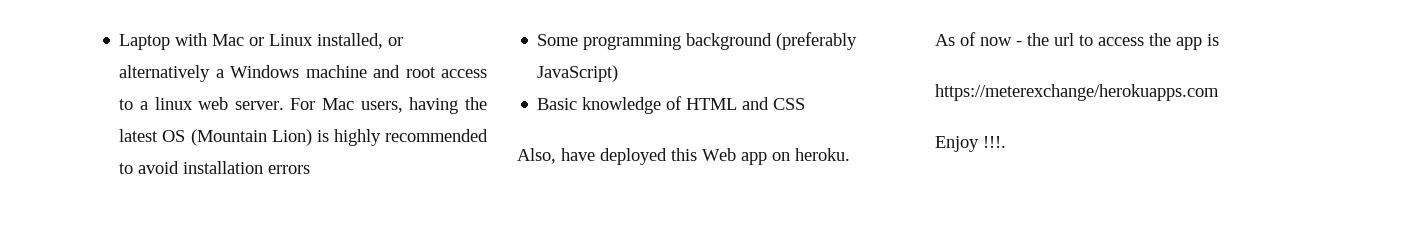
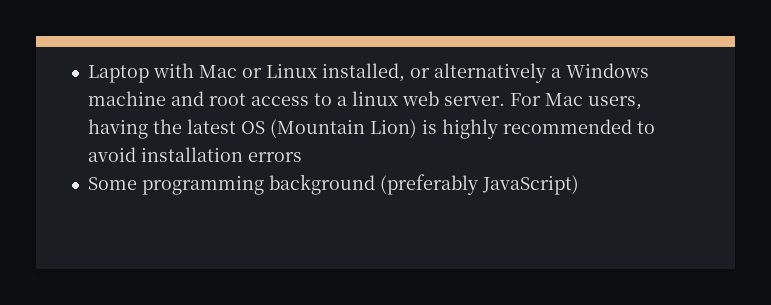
[537,96,806,114] [517,148,850,165] [935,32,1219,50] [935,84,1219,101] [935,136,1006,152] // Basic knowledge of HTML and CSS // Also, have deployed this Web app on heroku. // As of now - the url to access the app is // https://meterexchange/herokuapps.com // Enjoy !!!. -> (579, 185) none

